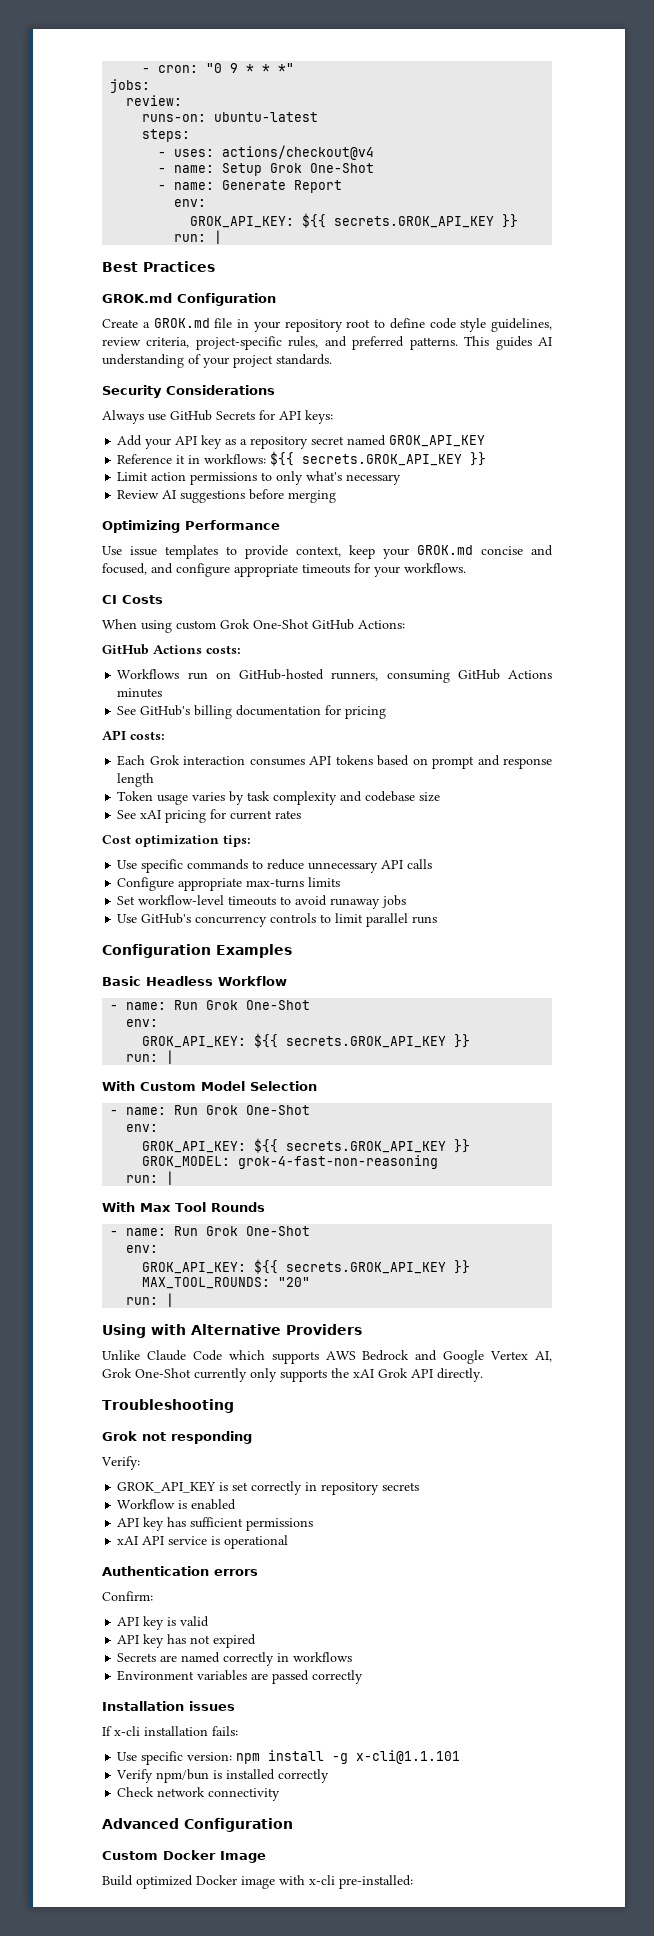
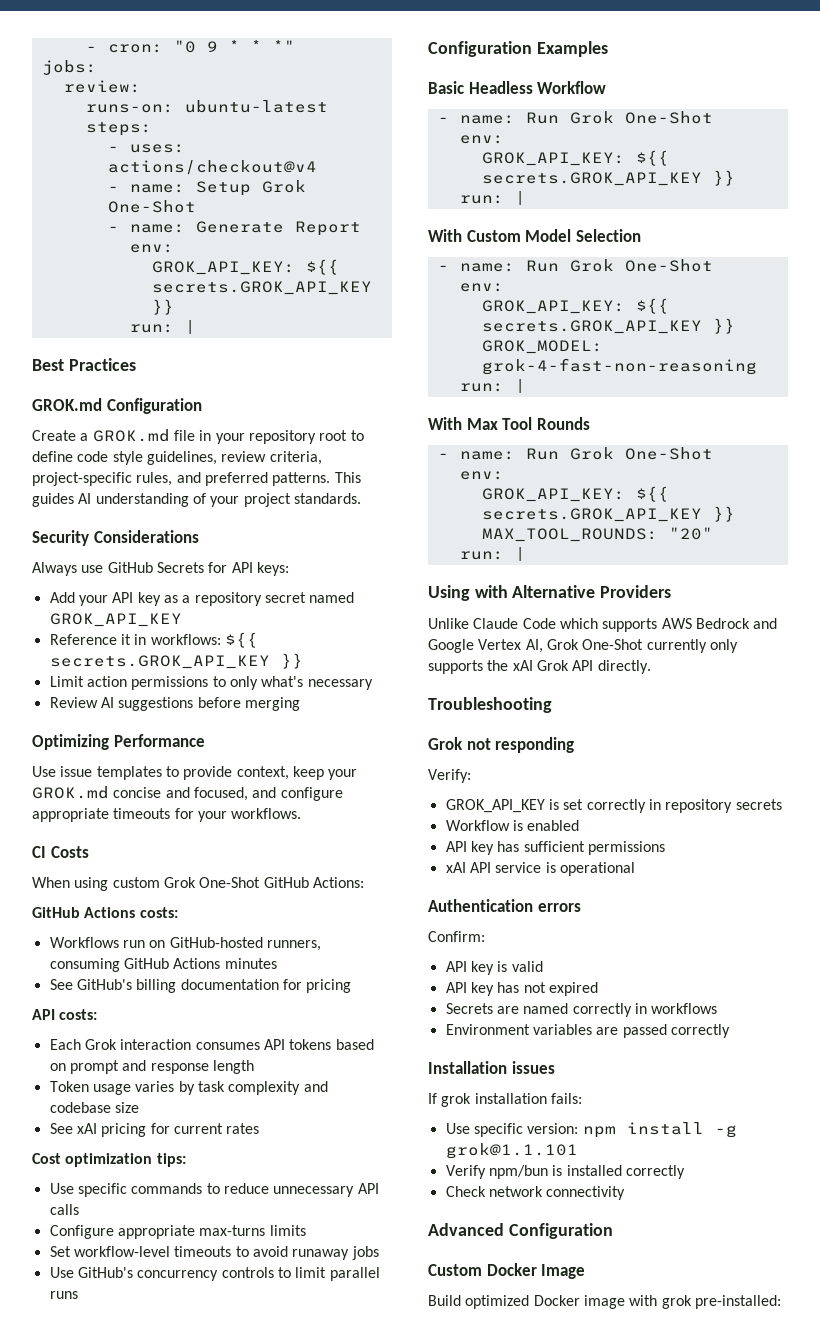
[114,1726,140,1736] x-cli -> [441,1093,472,1107] grok
[356,1750,461,1764] x-cli@1.1.101 -> [445,1143,578,1159] grok@1.1.101
[309,1875,335,1885] x-cli -> [661,1295,692,1309] grok

